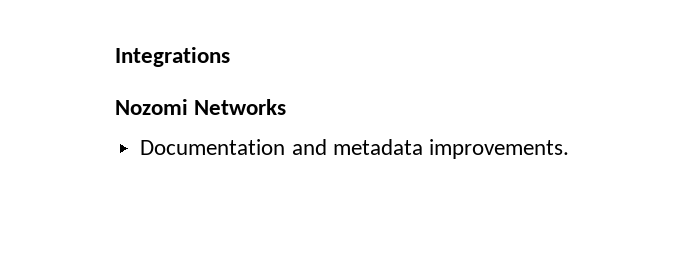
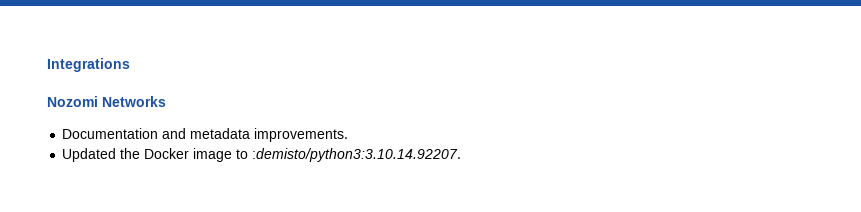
(569, 149) none -> [62,148,462,162] // Updated the Docker image to :demisto/python3:3.10.14.92207.

